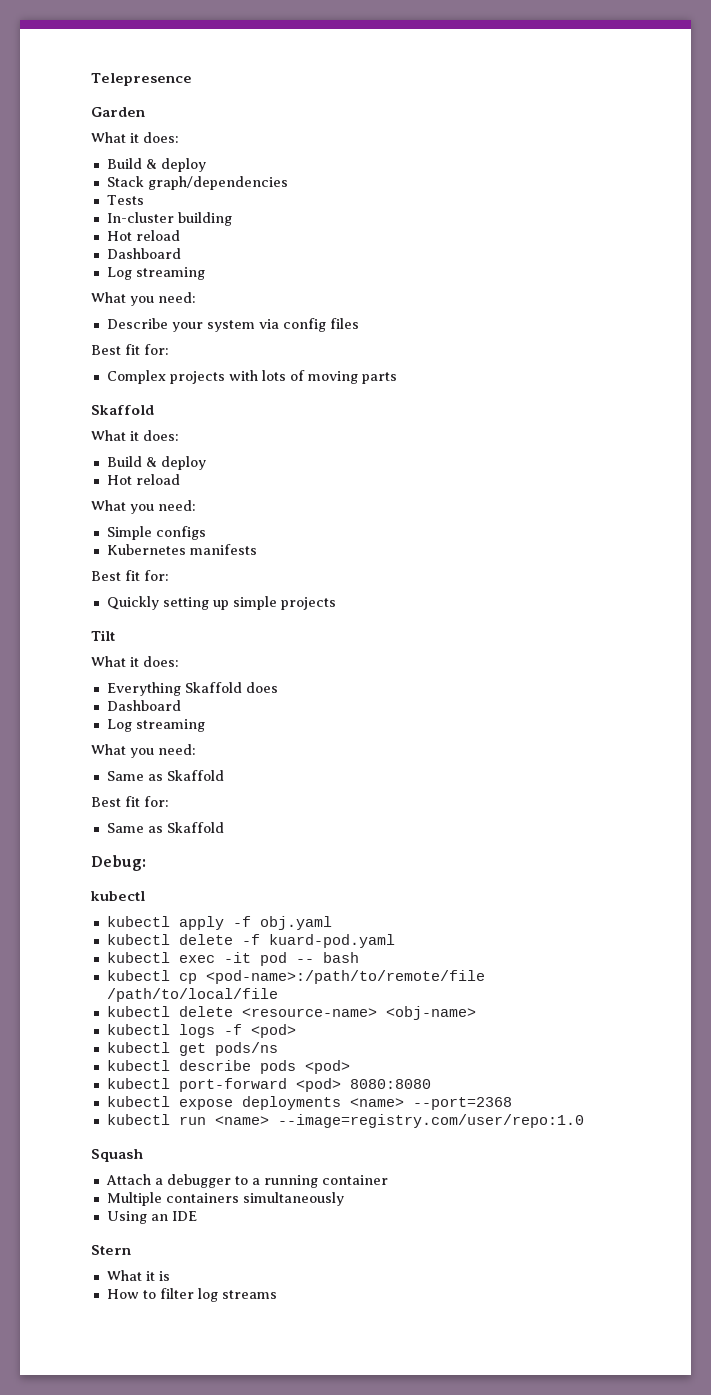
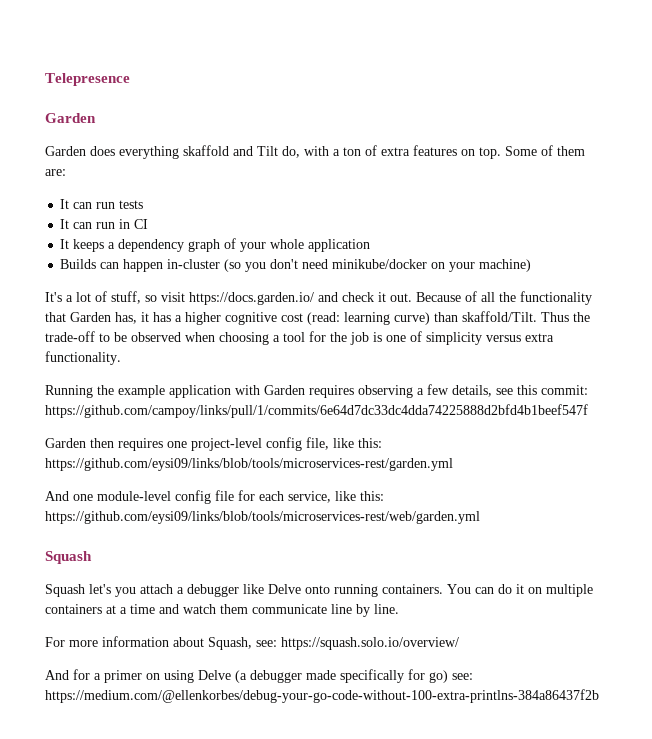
[91,132,179,143] [106,158,206,172] [106,176,288,190] [106,195,144,205] [106,212,232,226] [106,230,180,241] [106,248,181,259] [106,267,205,280] [91,292,196,306] [106,318,359,332] [91,344,169,355] [106,370,397,384] [91,405,154,415] [91,430,179,441] [106,456,206,470] [106,474,180,485] [91,500,196,514] [106,526,206,540] [106,544,257,555] [91,570,169,581] [106,596,336,610] [91,630,115,641] [91,656,179,667] [106,682,278,696] [106,700,181,711] [106,719,205,732] [91,744,196,758] [106,770,224,781] [91,796,169,807] [106,822,224,833] [91,855,146,871] [90,891,145,901] [106,916,332,930] [106,934,395,948] [106,952,359,966] [106,970,485,984] [106,988,278,1002] [106,1006,476,1020] [106,1024,296,1038] [106,1042,278,1056] [106,1060,350,1074] [106,1078,431,1092] [106,1096,512,1110] [106,1114,584,1128] [91,1149,143,1162] [105,1174,388,1188] [106,1192,344,1206] [106,1211,197,1224] [91,1245,131,1255] [106,1270,170,1281] [106,1288,277,1302] What it does: // Build & deploy // Stack graph/dependencies // Tests // In-cluster building // Hot reload // Dashboard // Log streaming // What you need: // Describe your system via config files // Best fit for: // Complex projects with lots of moving parts // Skaffold // What it does: // Build & deploy // Hot reload // What you need: // Simple configs // Kubernetes manifests // Best fit for: // Quickly setting up simple projects // Tilt // What it does: // Everything Skaffold does // Dashboard // Log streaming // What you need: // Same as Skaffold // Best fit for: // Same as Skaffold // Debug: // kubectl // kubectl apply -f obj.yaml // kubectl delete -f kuard-pod.yaml // kubectl exec -it pod -- bash // kubectl cp <pod-name>:/path/to/remote/file /path/to/local/file // kubectl delete <resource-name> <obj-name> // kubectl logs -f <pod> // kubectl get pods/ns // kubectl describe pods <pod> // kubectl port-forward <pod> 8080:8080 // kubectl expose deployments <name> --port=2368 // kubectl run <name> --image=registry.com/user/repo:1.0 // Squash // Attach a debugger to a running container // Multiple containers simultaneously // Using an IDE // Stern // What it is // How to filter log streams -> [45,145,585,159] [45,169,66,176] [60,199,144,209] [60,219,149,229] [60,238,371,252] [60,259,532,272] [45,291,592,305] [45,311,590,325] [45,331,554,345] [45,351,121,365] [45,384,588,398] [45,404,588,418] [45,437,382,451] [45,458,453,471] [45,490,384,504] [45,511,480,524] [45,551,92,564] [45,584,593,597] [45,604,399,617] [45,636,459,650] [45,669,473,683] [45,689,599,703] Garden does everything skaffold and Tilt do, with a ton of extra features on top. Some of them are: // It can run tests // It can run in CI // It keeps a dependency graph of your whole application // Builds can happen in-cluster (so you don't need minikube/docker on your machine) // It's a lot of stuff, so visit https://docs.garden.io/ and check it out. Because of all the functionality that Garden has, it has a higher cognitive cost (read: learning curve) than skaffold/Tilt. Thus the trade-off to be observed when choosing a tool for the job is one of simplicity versus extra functionality. // Running the example application with Garden requires observing a few details, see this commit: https://github.com/campoy/links/pull/1/commits/6e64d7dc33dc4dda74225888d2bfd4b1beef547f // Garden then requires one project-level config file, like this: https://github.com/eysi09/links/blob/tools/microservices-rest/garden.yml // And one module-level config file for each service, like this: https://github.com/eysi09/links/blob/tools/microservices-rest/web/garden.yml // Squash // Squash let's you attach a debugger like Delve onto running containers. You can do it on multiple containers at a time and watch them communicate line by line. // For more information about Squash, see: https://squash.solo.io/overview/ // And for a primer on using Delve (a debugger made specifically for go) see: https://medium.com/@ellenkorbes/debug-your-go-code-without-100-extra-printlns-384a86437f2b

